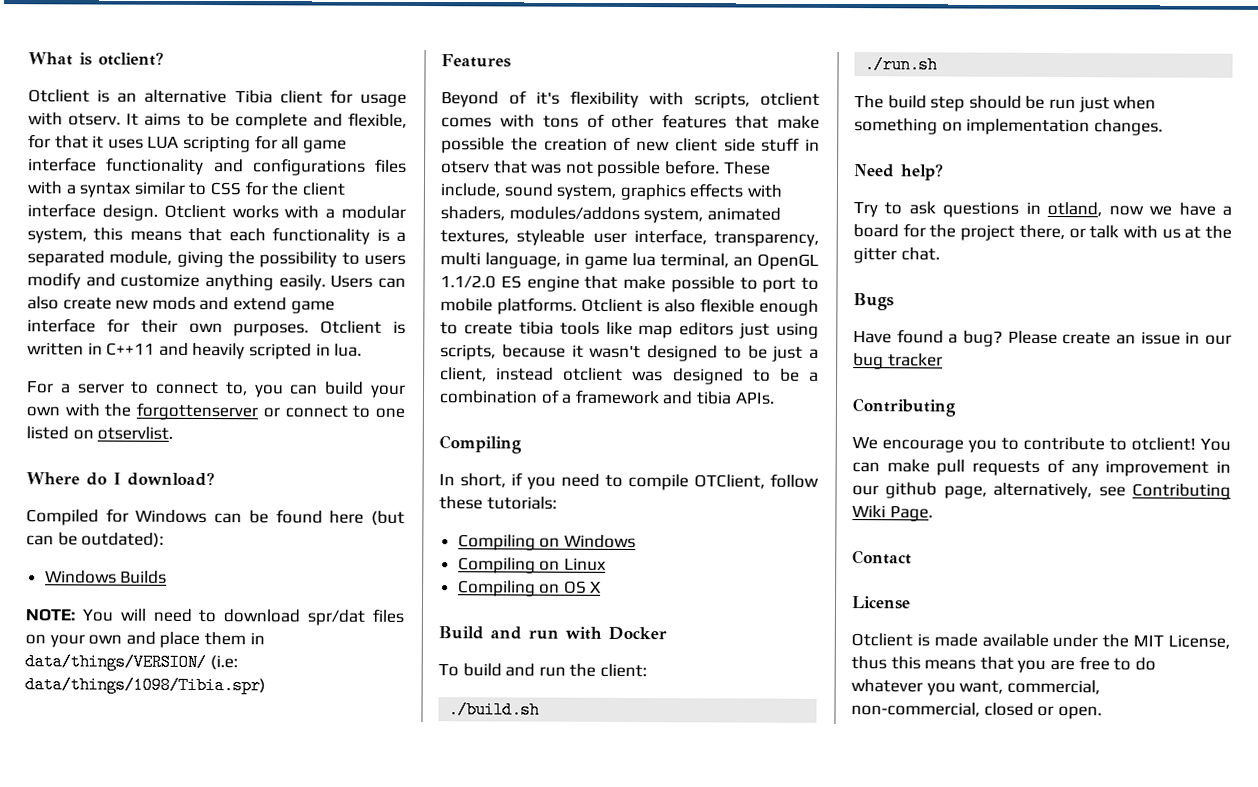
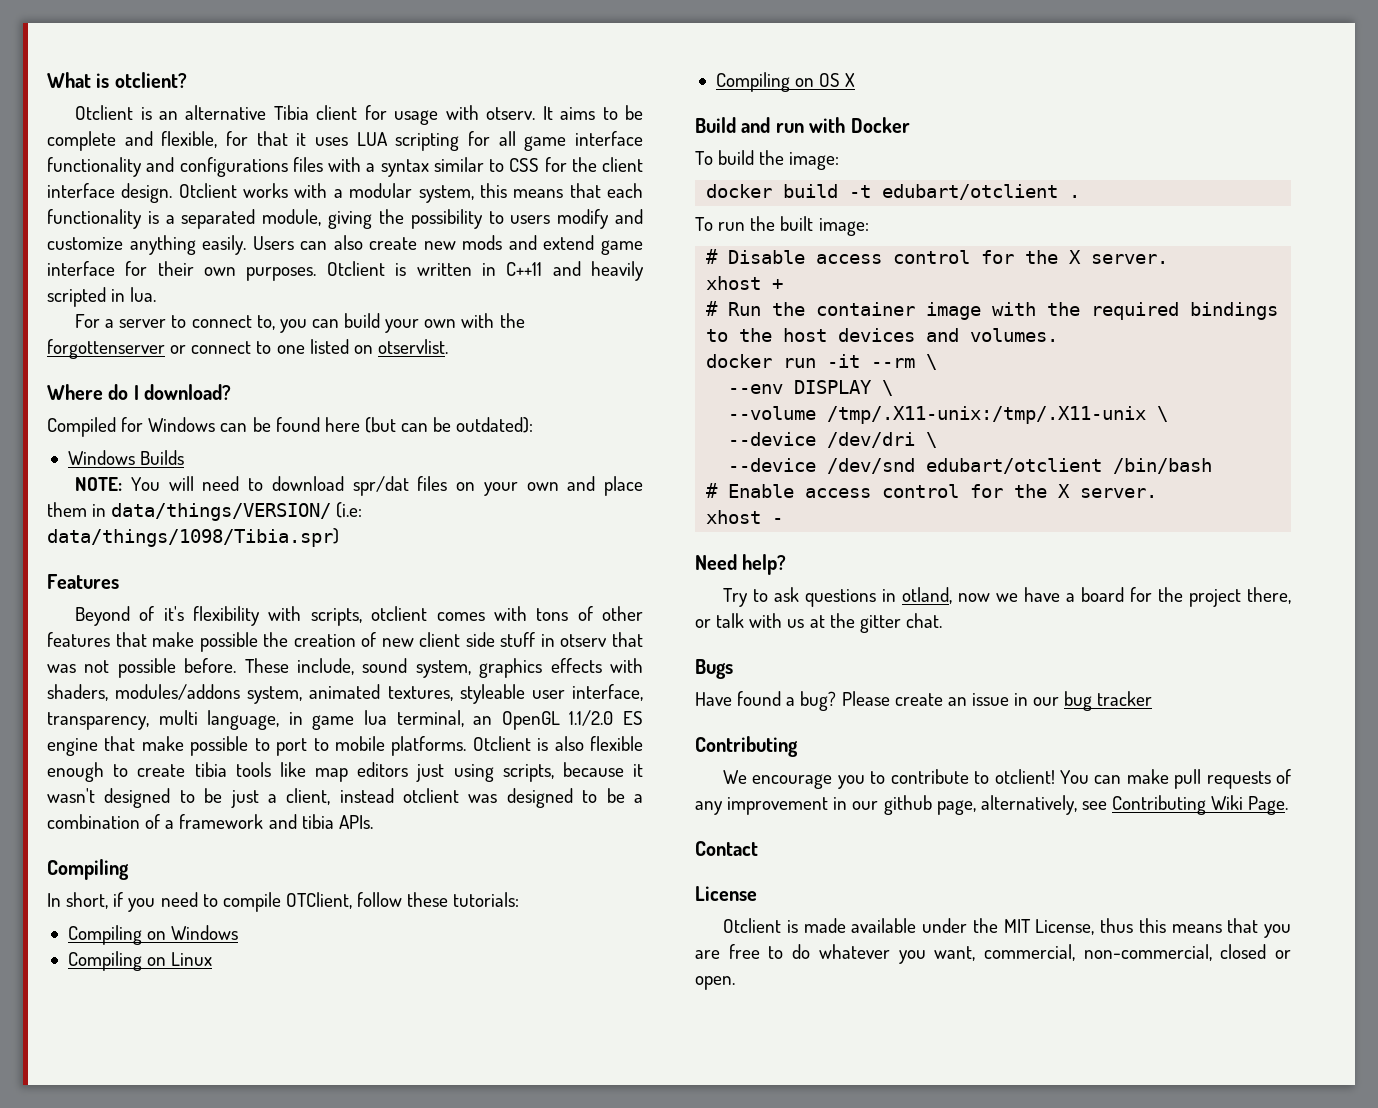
[505,663,647,678] [448,701,541,719] [864,56,939,74] [854,95,1157,113] [854,118,1163,136] and run the client: // ./build.sh // ./run.sh // The build step should be run just when something on implementation changes. -> [759,150,840,170] [706,184,1081,200] [695,216,869,236] [706,249,1169,264] [706,276,784,290] [706,301,1279,320] [706,328,1059,342] [706,354,938,370] [728,380,894,396] [728,406,1169,424] [728,432,938,448] [728,458,1213,474] [706,483,1158,498] [706,510,784,524] the image: // docker build -t edubart/otclient . // To run the built image: // # Disable access control for the X server. // xhost + // # Run the container image with the required bindings to the host devices and volumes. // docker run -it --rm \ // --env DISPLAY \ // --volume /tmp/.X11-unix:/tmp/.X11-unix \ // --device /dev/dri \ // --device /dev/snd edubart/otclient /bin/bash // # Enable access control for the X server. // xhost -

